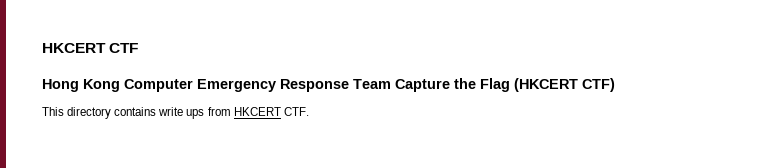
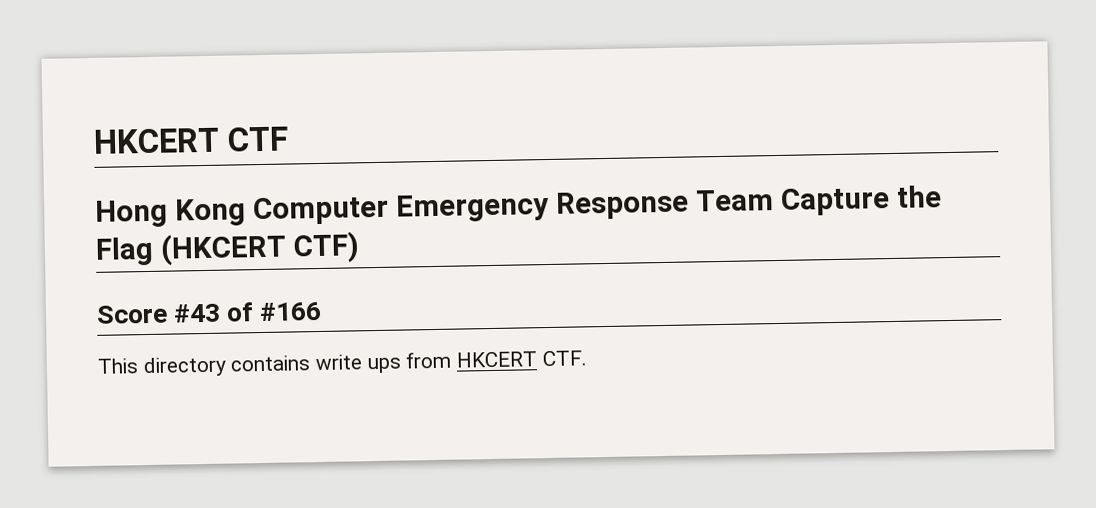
(615, 85) none -> [96,301,323,324] // Score #43 of #166

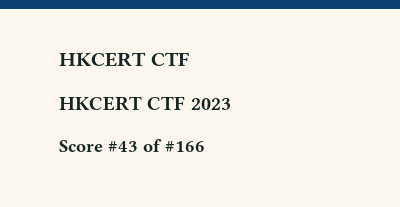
[95,185,942,228] [95,231,360,266] [96,301,323,324] [97,350,587,378] Hong Kong Computer Emergency Response Team Capture the Flag (HKCERT CTF) // Score #43 of #166 // This directory contains write ups from HKCERT CTF. -> [59,96,231,111] [59,139,205,152] HKCERT CTF 2023 // Score #43 of #166

